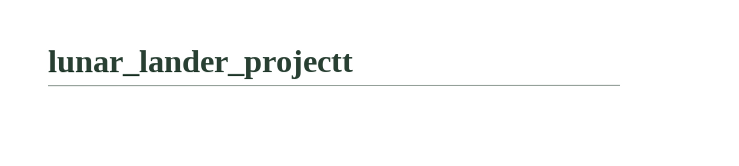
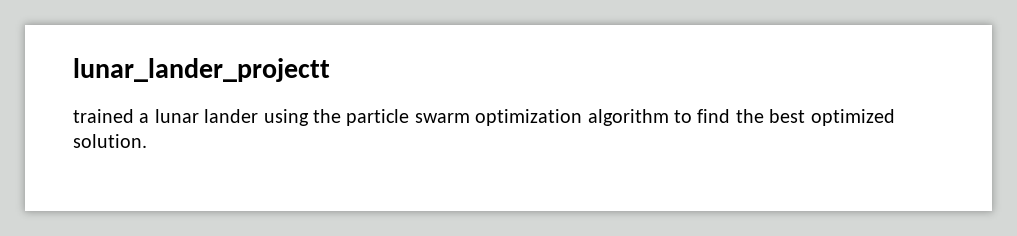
(353, 65) none -> [73,109,895,126] [73,134,147,148] // trained a lunar lander using the particle swarm optimization algorithm to find the best optimized solution.

